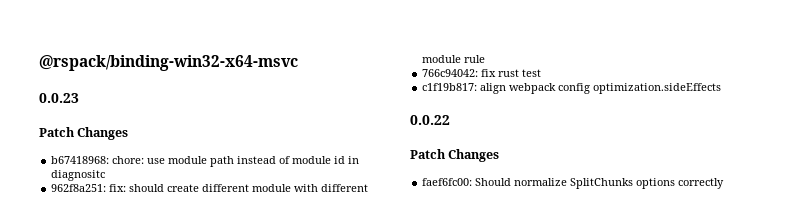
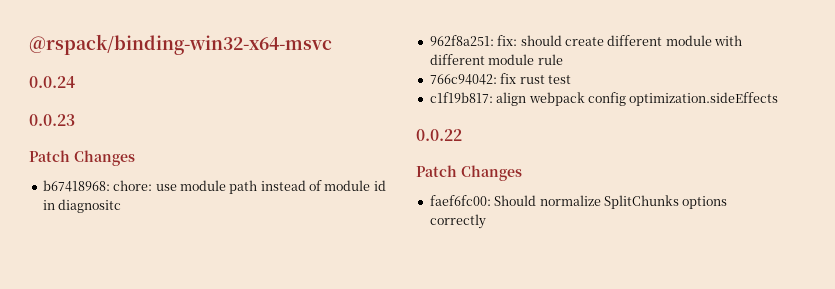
(298, 63) none -> [29,76,75,88] // 0.0.24

